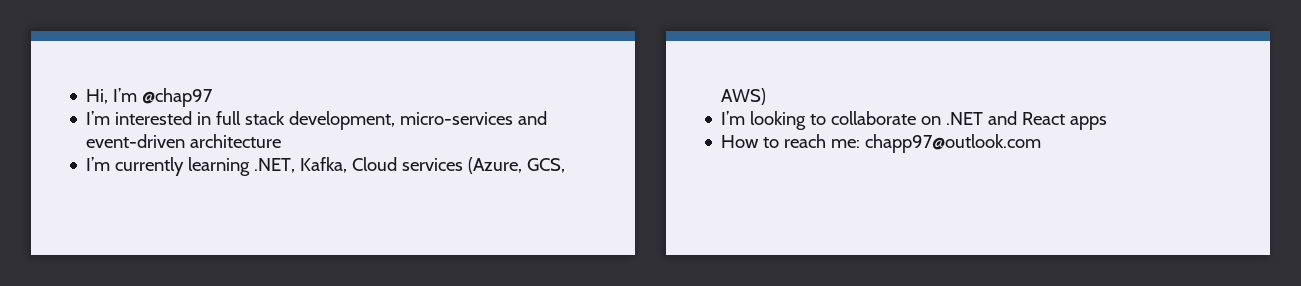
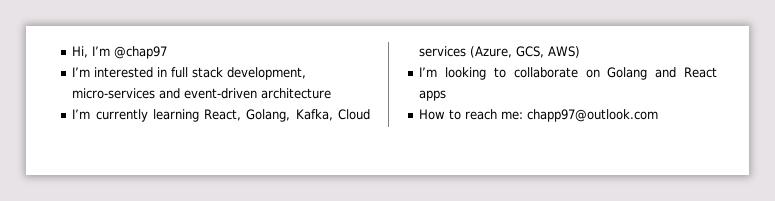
[254,158,296,173] .NET, -> [204,109,291,122] React, Golang,
[946,112,984,125] .NET -> [607,67,648,80] Golang

